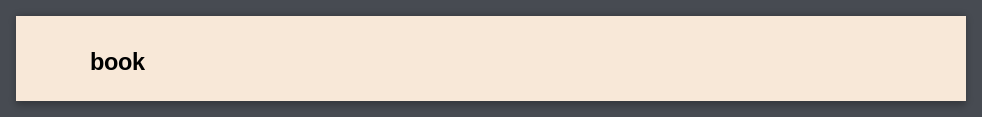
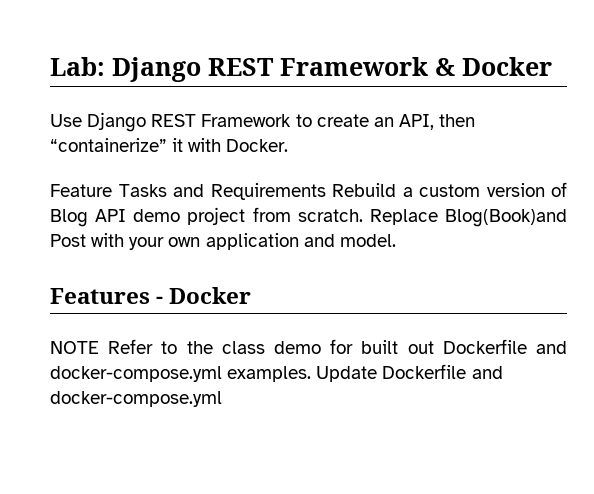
[90,52,146,70] book -> [50,57,552,82] [50,112,476,132] [50,138,289,152] [50,182,567,200] [50,207,567,227] [50,233,396,250] [50,287,252,304] [50,339,567,354] [50,364,503,382] [50,391,222,407] Lab: Django REST Framework & Docker // Use Django REST Framework to create an API, then “containerize” it with Docker. // Feature Tasks and Requirements Rebuild a custom version of Blog API demo project from scratch. Replace Blog(Book)and Post with your own application and model. // Features - Docker // NOTE Refer to the class demo for built out Dockerfile and docker-compose.yml examples. Update Dockerfile and docker-compose.yml

